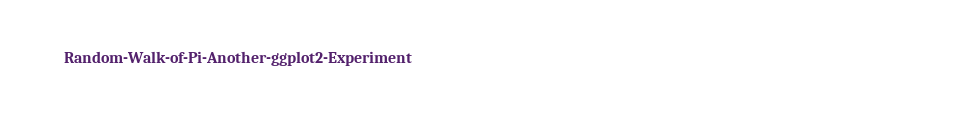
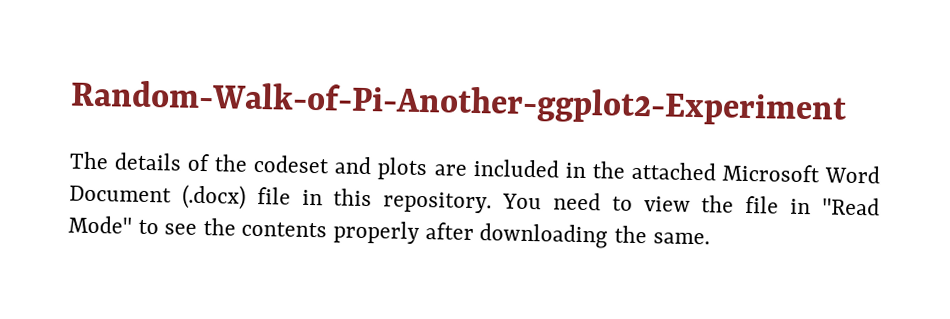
(412, 58) none -> [69,151,881,184] [69,184,880,216] [68,215,710,249] // The details of the codeset and plots are included in the attached Microsoft Word Document (.docx) file in this repository. You need to view the file in "Read Mode" to see the contents properly after downloading the same.

